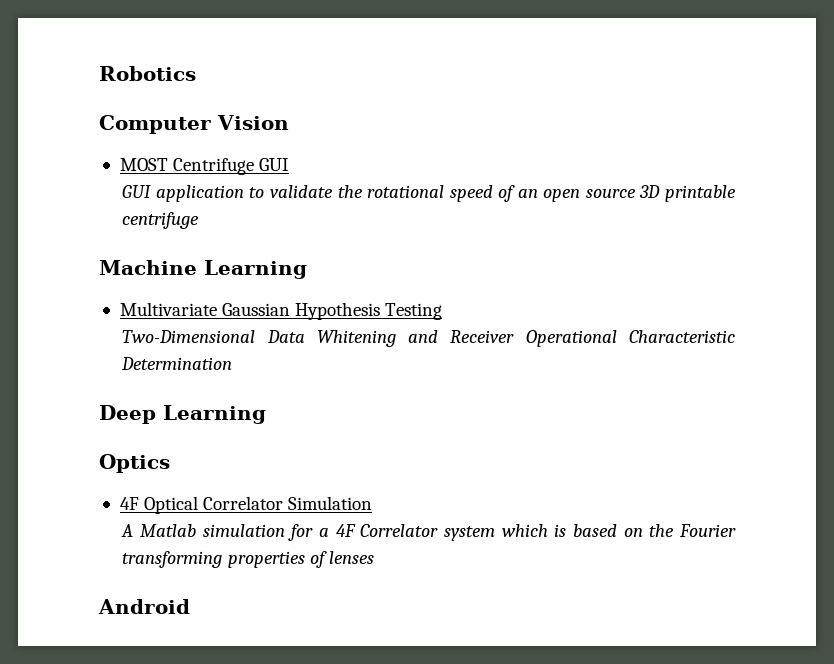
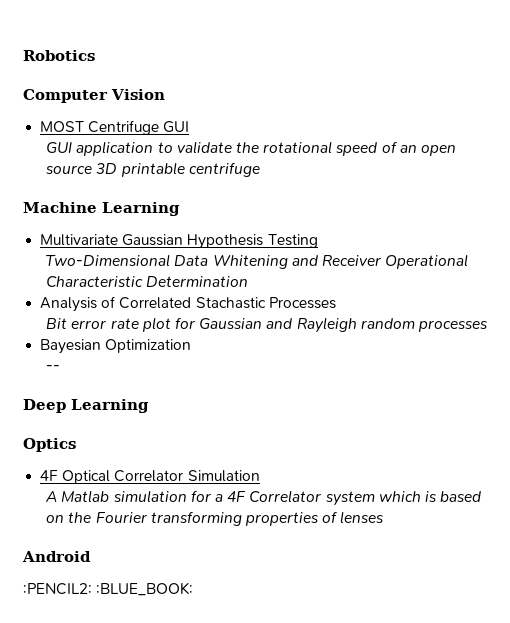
(233, 363) none -> [40,296,336,312] [46,317,488,333] [40,339,192,354] [46,365,61,371] // Analysis of Correlated Stachastic Processes // Bit error rate plot for Gaussian and Rayleigh random processes // Bayesian Optimization // --
(190, 606) none -> [23,582,194,596] // :PENCIL2: :BLUE_BOOK:

